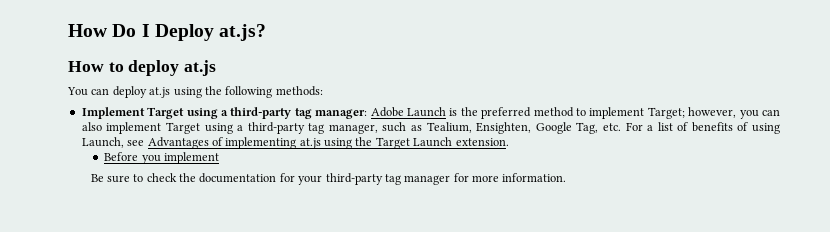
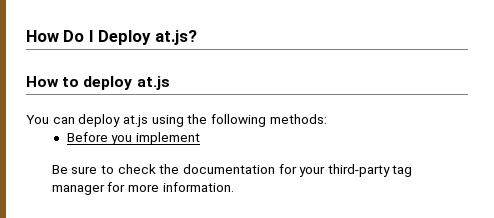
[81,107,781,119] [81,122,781,134] [81,137,509,149] // Implement Target using a third-party tag manager: Adobe Launch is the preferred method to implement Target; however, you can also implement Target using a third-party tag manager, such as Tealium, Ensighten, Google Tag, etc. For a list of benefits of using Launch, see Advantages of implementing at.js using the Target Launch extension. -> (327, 119) none

